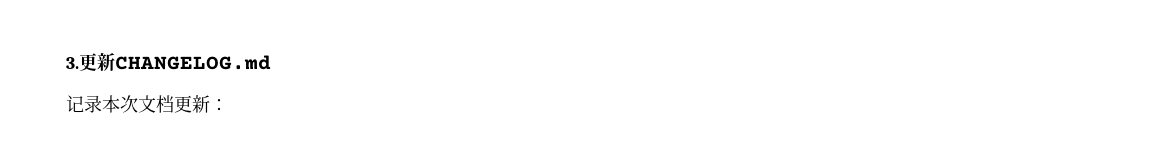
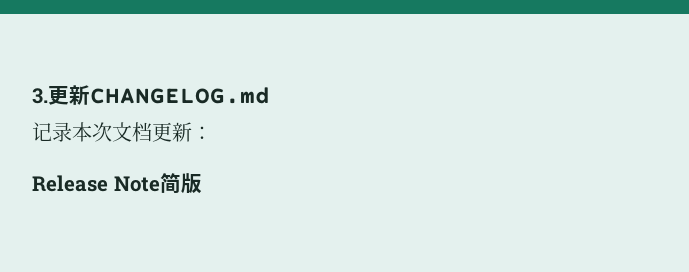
(228, 105) none -> [32,173,202,194] // Release Note简版

